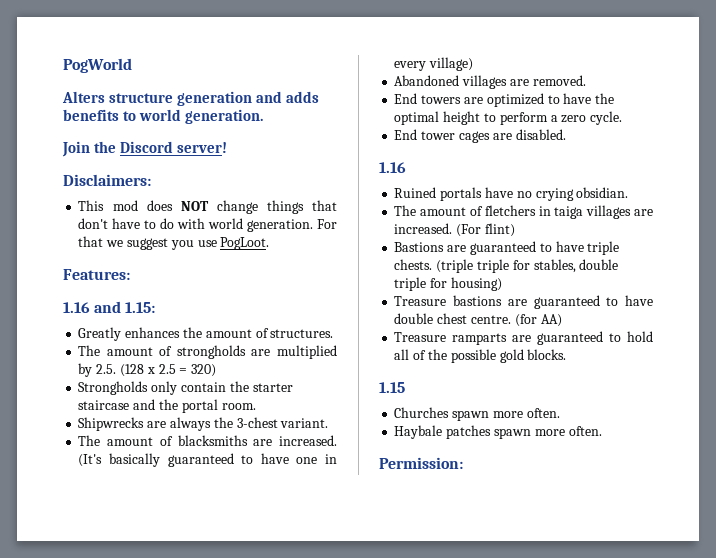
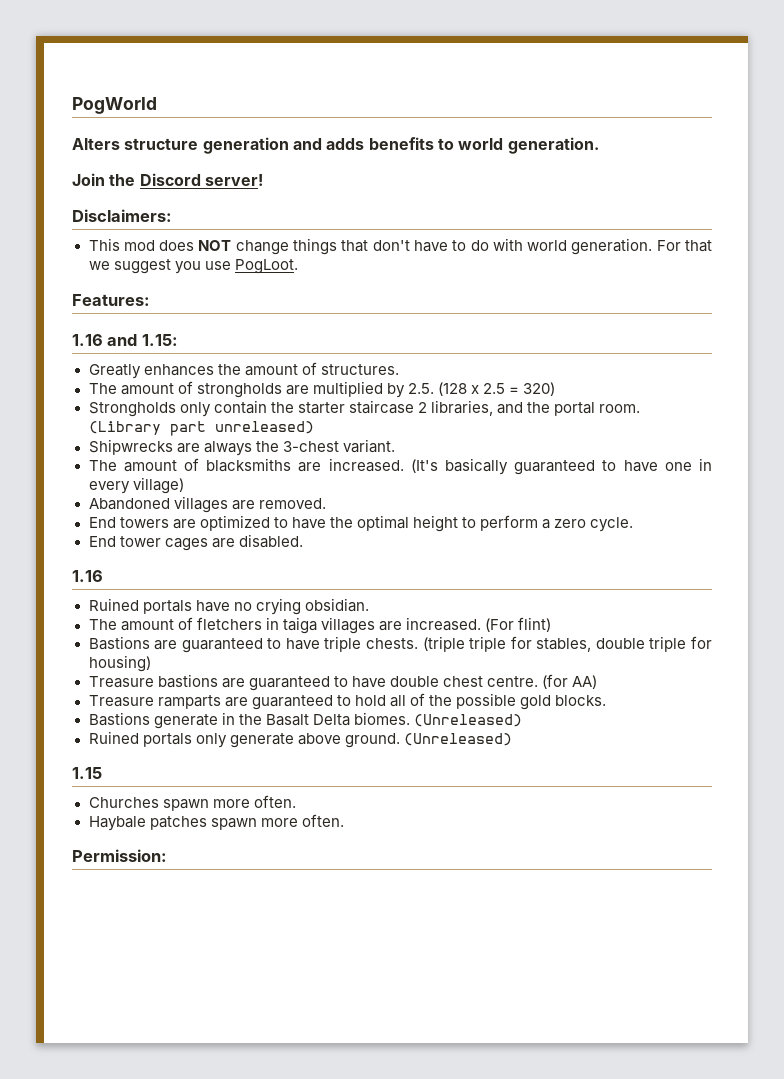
(130, 405) none -> [417,400,493,416] 2 libraries,
(256, 406) none -> [88,421,314,436] (Library part unreleased)
(567, 354) none -> [88,712,522,729] [88,731,512,748] // Bastions generate in the Basalt Delta biomes. (Unreleased) // Ruined portals only generate above ground. (Unreleased)

